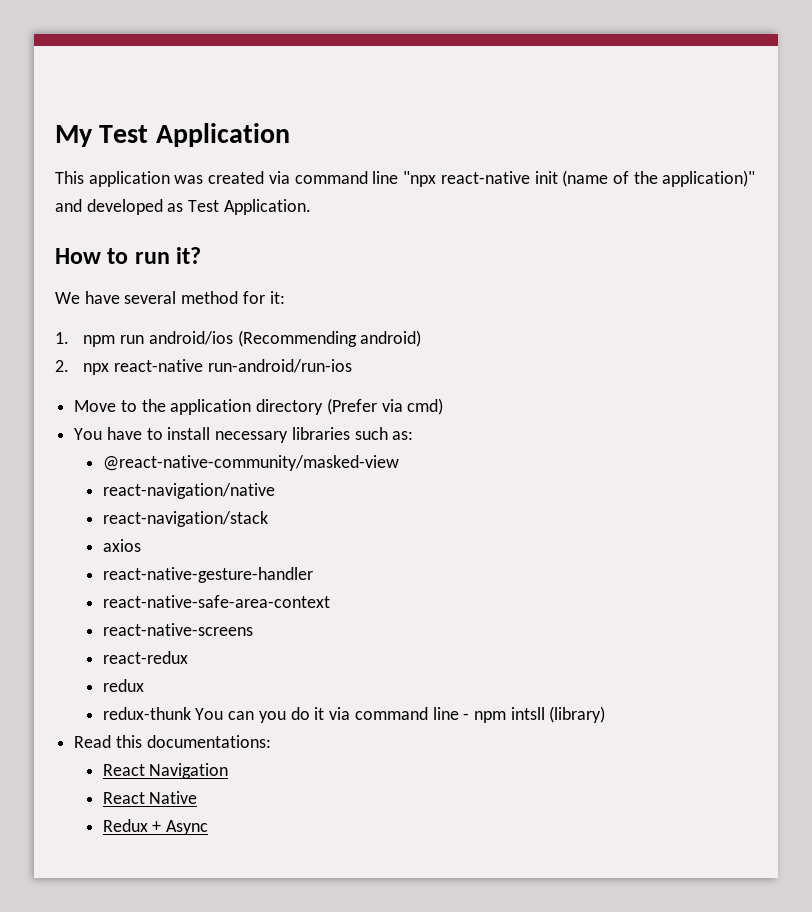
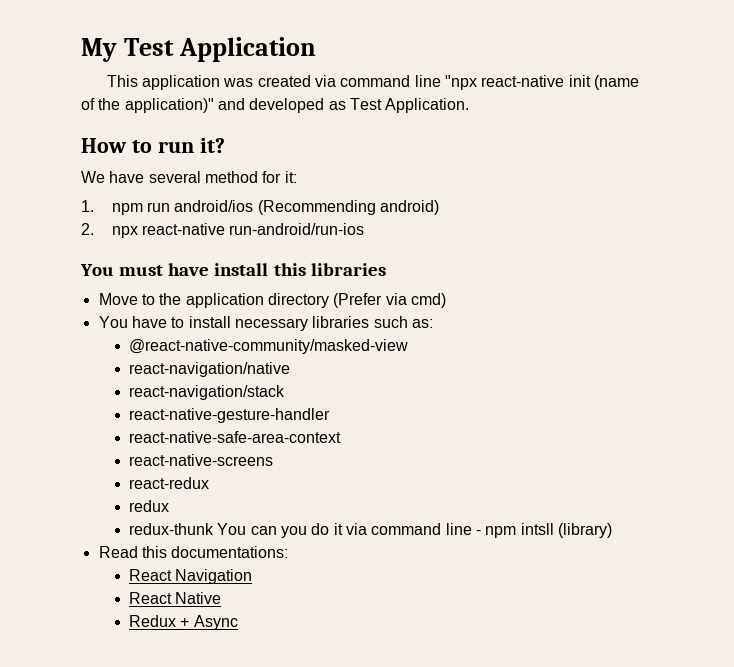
(352, 366) none -> [80,263,386,276] // You must have install this libraries
[102,539,141,552] // axios -> (286, 392) none

